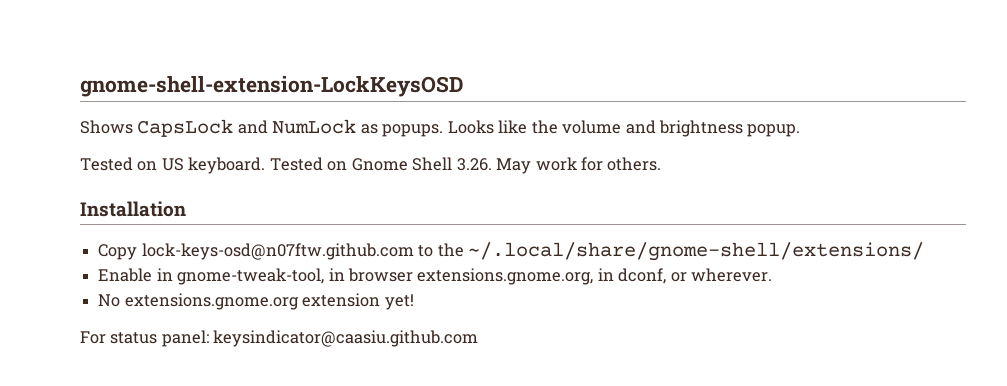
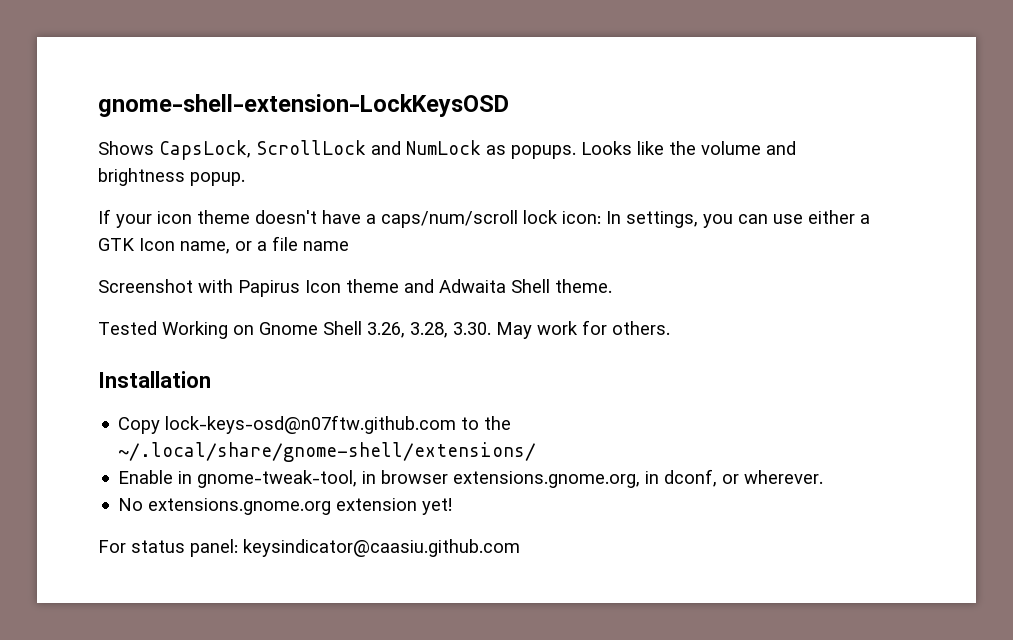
[137,119,234,137] CapsLock -> [159,140,366,160] CapsLock, ScrollLock
[80,157,492,174] Tested on US keyboard. Tested on Gnome Shell 3.26. -> [98,209,870,228] [98,236,349,254] [98,279,612,297] [98,321,491,339] If your icon theme doesn't have a caps/num/scroll lock icon: In settings, you can use either a GTK Icon name, or a file name // Screenshot with Papirus Icon theme and Adwaita Shell theme. // Tested Working on Gnome Shell 3.26, 3.28, 3.30.

